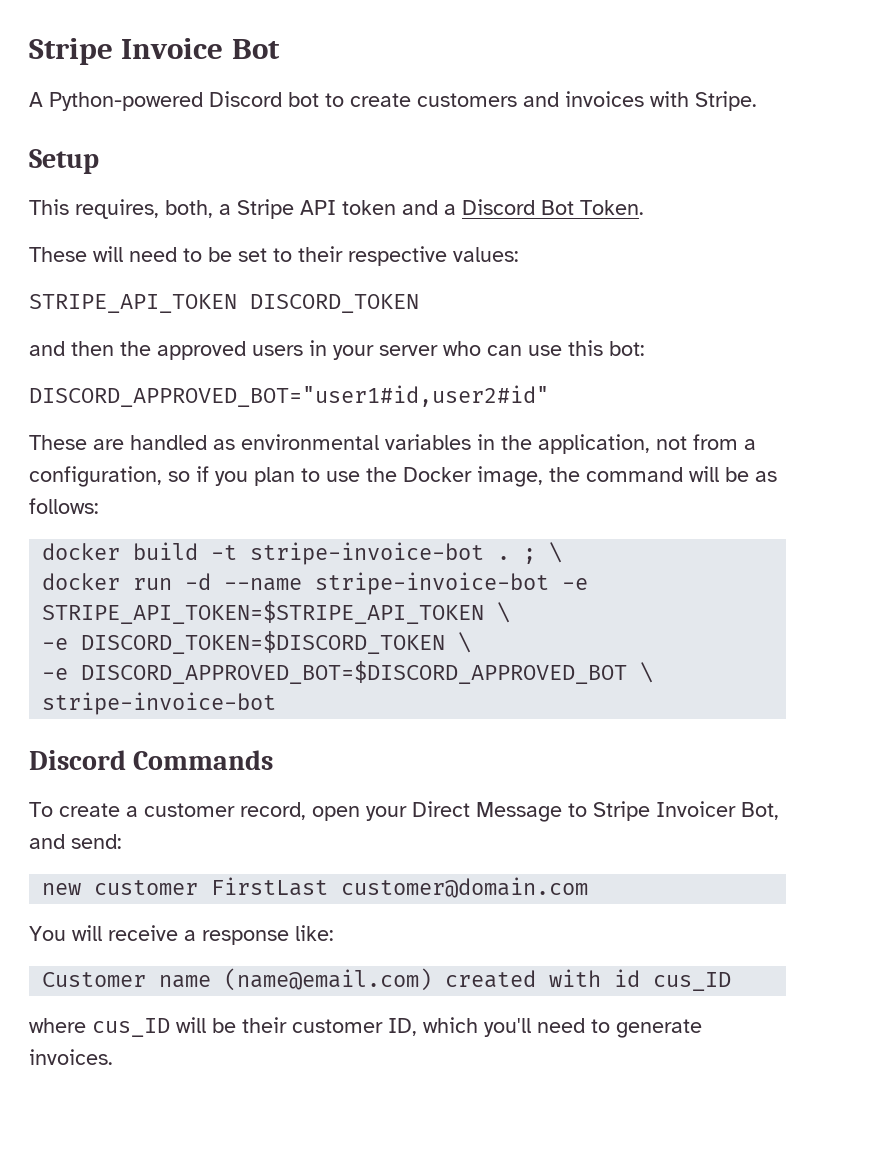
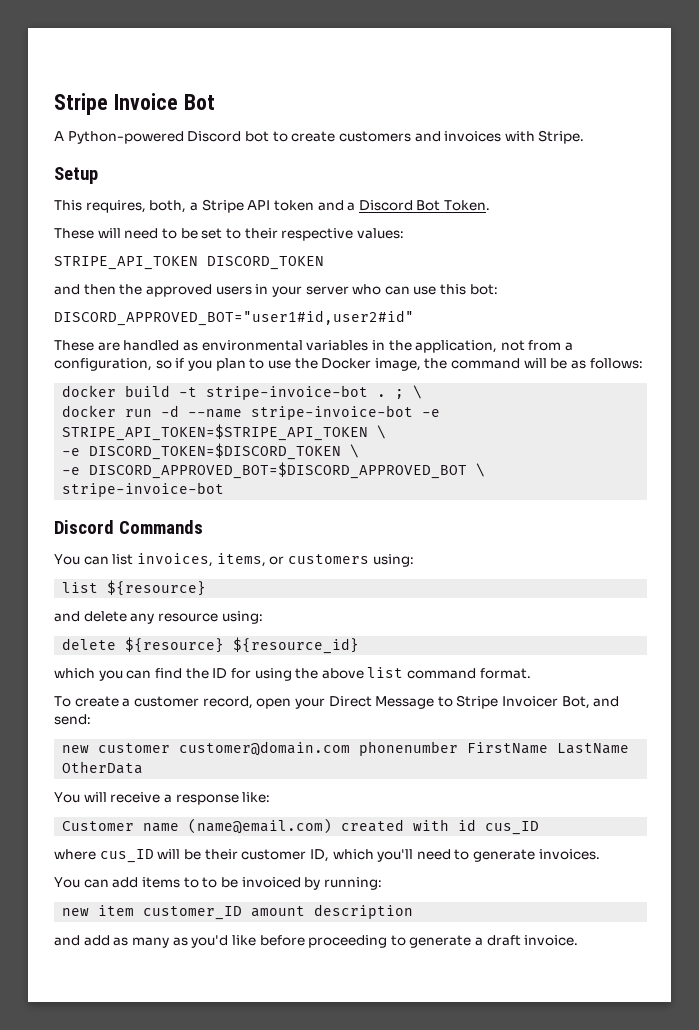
(274, 760) none -> [54,553,414,567] [62,580,207,596] [54,611,263,624] [62,637,360,654] [54,667,531,681] // You can list invoices, items, or customers using: // list ${resource} // and delete any resource using: // delete ${resource} ${resource_id} // which you can find the ID for using the above list command format.
[211,877,329,896] FirstLast -> (171, 748) none
(589, 887) none -> [359,741,630,756] [62,761,144,774] phonenumber FirstName LastName OtherData
(113, 1057) none -> [54,877,382,890] [62,904,414,920] [54,935,579,948] // You can add items to to be invoiced by running: // new item customer_ID amount description // and add as many as you'd like before proceeding to generate a draft invoice.

